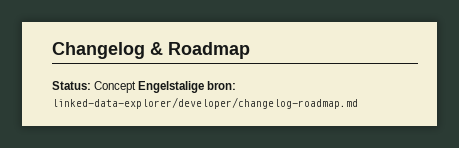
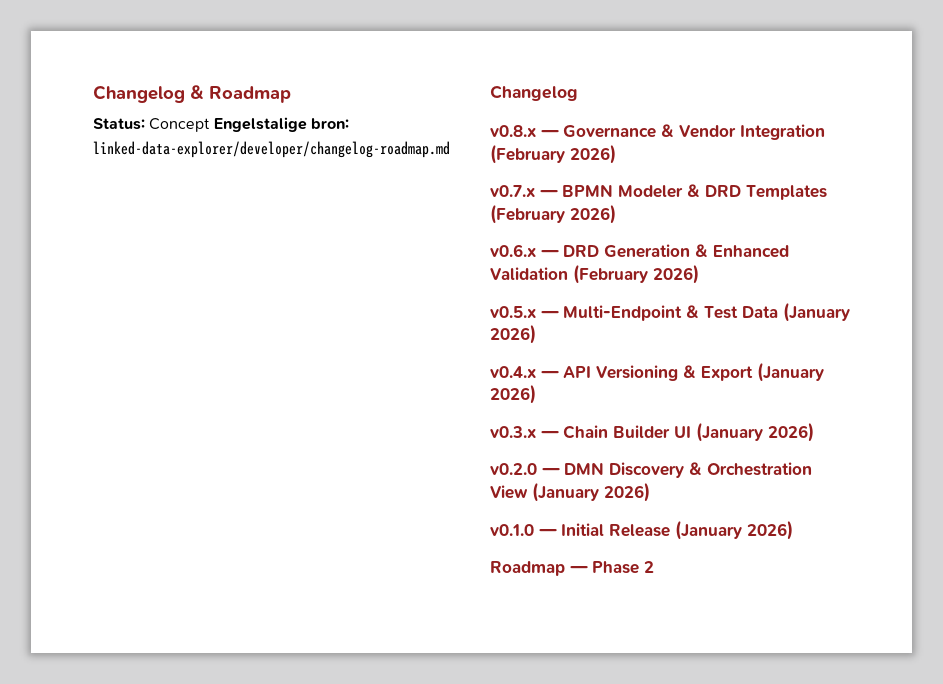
(358, 103) none -> [490,85,578,101] [490,124,825,140] [490,144,616,164] [490,184,827,200] [490,204,616,224] [490,244,789,258] [490,264,699,284] [490,302,850,322] [490,324,536,344] [490,362,824,382] [490,384,536,404] [490,422,814,442] [490,462,812,478] [490,482,650,502] [490,520,793,540] [490,561,654,576] // Changelog // v0.8.x — Governance & Vendor Integration (February 2026) // v0.7.x — BPMN Modeler & DRD Templates (February 2026) // v0.6.x — DRD Generation & Enhanced Validation (February 2026) // v0.5.x — Multi-Endpoint & Test Data (January 2026) // v0.4.x — API Versioning & Export (January 2026) // v0.3.x — Chain Builder UI (January 2026) // v0.2.0 — DMN Discovery & Orchestration View (January 2026) // v0.1.0 — Initial Release (January 2026) // Roadmap — Phase 2

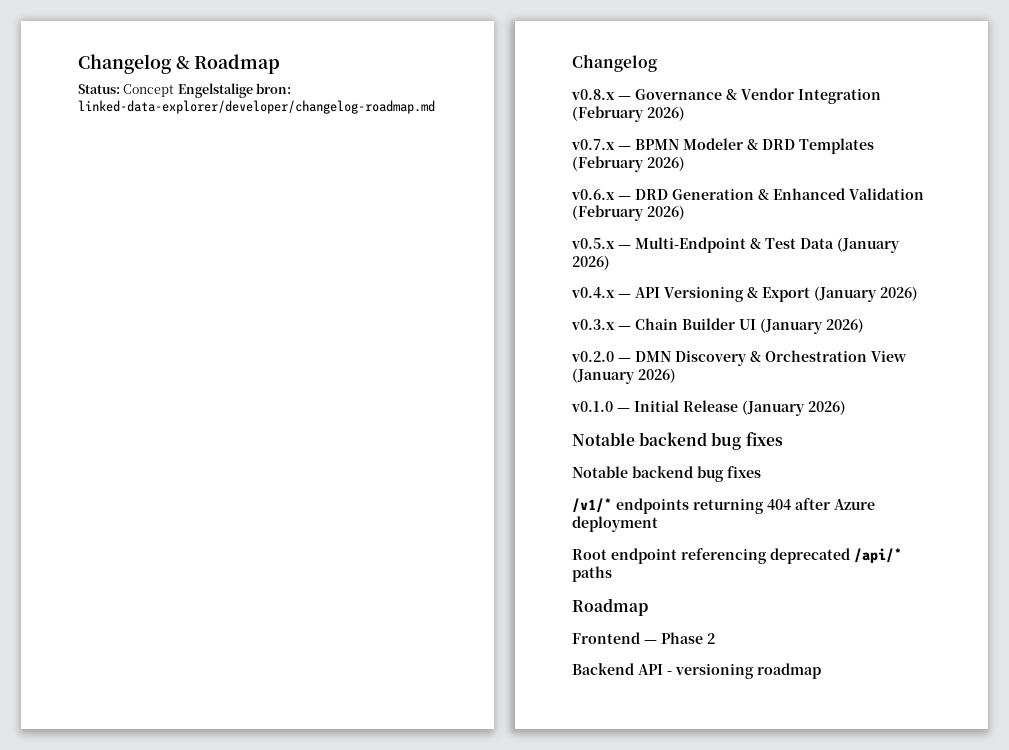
[490,561,565,576] // Roadmap -> [572,432,783,450] [572,466,761,482] [572,498,875,514] [572,516,658,532] [572,548,902,564] [572,566,612,582] [572,598,648,616] [572,632,640,644] // Notable backend bug fixes // Notable backend bug fixes // /v1/* endpoints returning 404 after Azure deployment // Root endpoint referencing deprecated /api/* paths // Roadmap // Frontend
(654, 567) none -> [572,663,821,679] // Backend API - versioning roadmap

